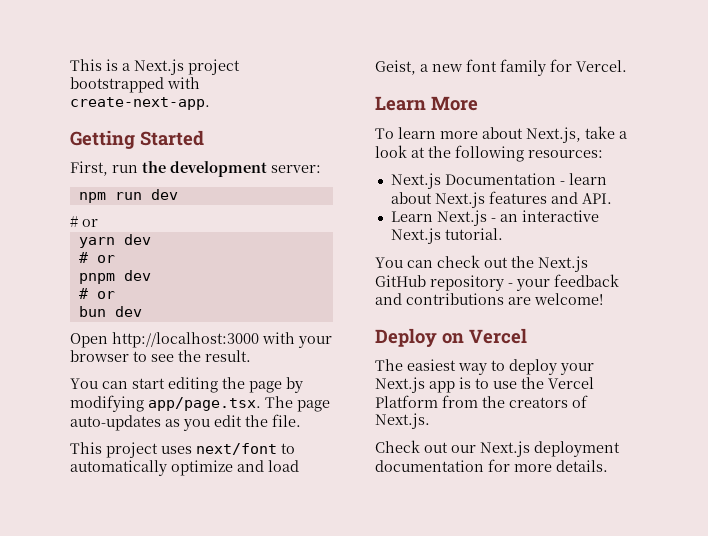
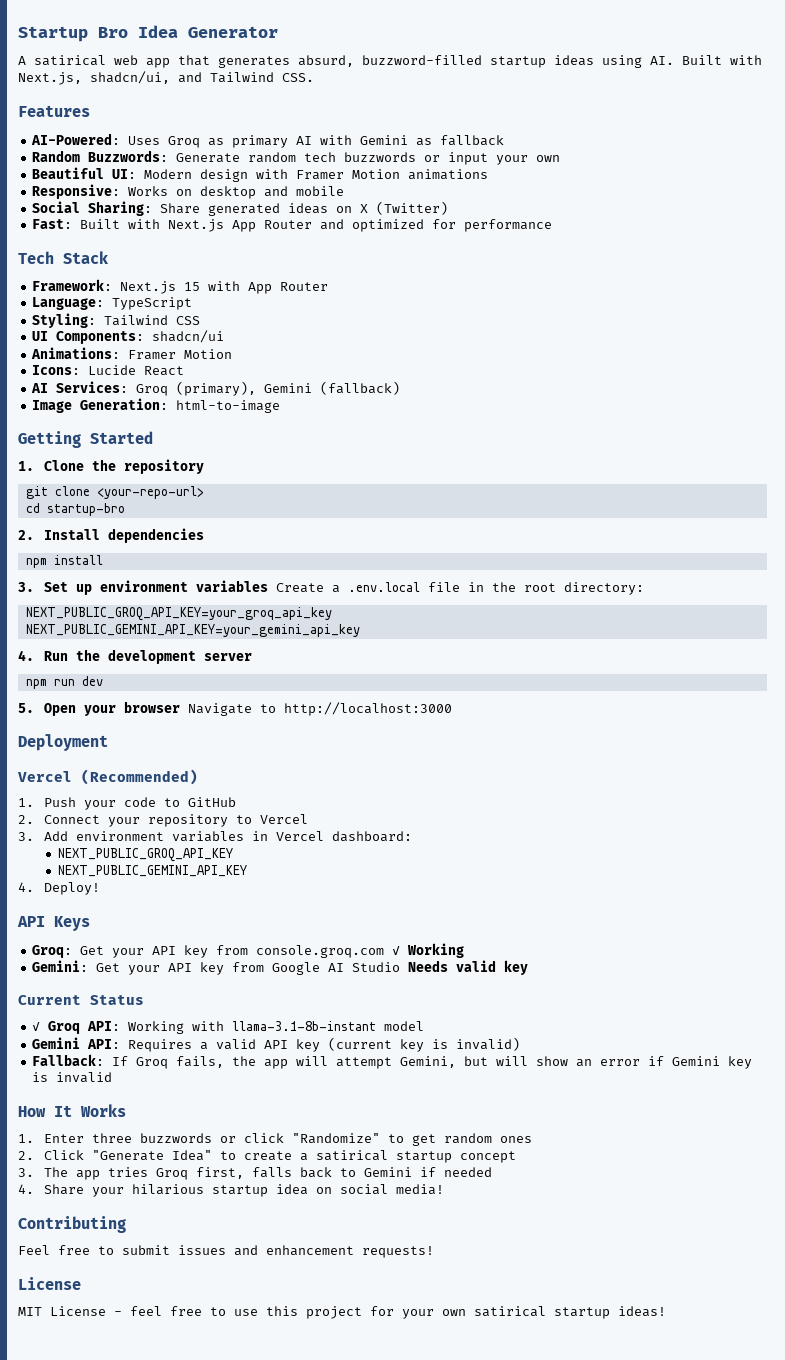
[70,59,240,75] [70,77,200,93] [70,97,210,110] [70,130,204,149] [70,161,138,176] This is a Next.js project bootstrapped with create-next-app. // Getting Started // First, run -> [18,25,278,42] [18,55,762,68] [18,71,314,85] [18,105,90,117] [31,133,505,148] [32,150,561,165] [32,167,489,182] [32,184,345,199] [32,201,449,216] [32,219,553,232] [18,251,109,264] [32,279,329,294] [32,297,193,310] [32,313,201,328] [32,330,225,344] [31,347,233,360] [32,365,185,376] [31,381,401,396] [32,398,281,413] [18,431,153,448] [18,459,204,474] [25,486,204,499] [25,503,125,516] [18,528,204,543] [25,555,103,568] [18,580,644,595] [25,607,332,621] [25,624,360,637] [18,650,68,661] Startup Bro Idea Generator // A satirical web app that generates absurd, buzzword-filled startup ideas using AI. Built with Next.js, shadcn/ui, and Tailwind CSS. // Features // AI-Powered: Uses Groq as primary AI with Gemini as fallback // Random Buzzwords: Generate random tech buzzwords or input your own // Beautiful UI: Modern design with Framer Motion animations // Responsive: Works on desktop and mobile // Social Sharing: Share generated ideas on X (Twitter) // Fast: Built with Next.js App Router and optimized for performance // Tech Stack // Framework: Next.js 15 with App Router // Language: TypeScript // Styling: Tailwind CSS // UI Components: shadcn/ui // Animations: Framer Motion // Icons: Lucide React // AI Services: Groq (primary), Gemini (fallback) // Image Generation: html-to-image // Getting Started // 1. Clone the repository // git clone <your-repo-url> // cd startup-bro // 2. Install dependencies // npm install // 3. Set up environment variables Create a .env.local file in the root directory: // NEXT_PUBLIC_GROQ_API_KEY=your_groq_api_key // NEXT_PUBLIC_GEMINI_API_KEY=your_gemini_api_key // 4. Run
[271,165,321,173] server: -> [203,653,252,661] server
[70,216,98,227] [78,234,151,248] [78,252,115,263] [78,270,151,284] [78,288,115,299] [78,306,142,317] [70,332,332,348] [70,350,251,362] [70,377,303,393] [70,395,330,412] [70,414,301,431] [70,442,295,458] [70,460,299,476] [375,59,627,76] [375,96,478,111] [375,126,627,143] [375,145,603,162] [390,173,607,189] [390,191,612,208] [390,210,599,226] [390,228,503,244] [375,255,588,272] [375,274,619,291] [375,293,603,305] [375,328,527,347] [375,359,594,375] [375,377,594,393] [375,395,588,408] [375,413,430,429] [375,440,620,457] [375,459,608,472] # or // yarn dev // # or // pnpm dev // # or // bun dev // Open http://localhost:3000 with your browser to see the result. // You can start editing the page by modifying app/page.tsx. The page auto-updates as you edit the file. // This project uses next/font to automatically optimize and load Geist, a new font family for Vercel. // Learn More // To learn more about Next.js, take a look at the following resources: // Next.js Documentation - learn about Next.js features and API. // Learn Next.js - an interactive Next.js tutorial. // You can check out the Next.js GitHub repository - your feedback and contributions are welcome! // Deploy on Vercel // The easiest way to deploy your Next.js app is to use the Vercel Platform from the creators of Next.js. // Check out our Next.js deployment documentation for more details. -> [18,701,452,716] [18,734,108,751] [18,769,198,785] [18,797,236,810] [18,814,308,827] [18,831,412,842] [58,848,234,862] [58,865,248,877] [18,882,100,895] [17,916,90,931] [32,943,465,958] [32,960,529,975] [18,995,144,1005] [32,1021,425,1034] [32,1037,521,1052] [32,1054,753,1069] [32,1072,113,1083] [18,1104,126,1117] [18,1133,532,1146] [18,1150,516,1163] [18,1167,492,1180] [18,1184,444,1197] [18,1216,126,1233] [18,1245,434,1258] [18,1277,81,1290] [18,1306,666,1319] 5. Open your browser Navigate to http://localhost:3000 // Deployment // Vercel (Recommended) // 1. Push your code to GitHub // 2. Connect your repository to Vercel // 3. Add environment variables in Vercel dashboard: // NEXT_PUBLIC_GROQ_API_KEY // NEXT_PUBLIC_GEMINI_API_KEY // 4. Deploy! // API Keys // Groq: Get your API key from console.groq.com ✓ Working // Gemini: Get your API key from Google AI Studio Needs valid key // Current Status // ✓ Groq API: Working with llama-3.1-8b-instant model // Gemini API: Requires a valid API key (current key is invalid) // Fallback: If Groq fails, the app will attempt Gemini, but will show an error if Gemini key is invalid // How It Works // 1. Enter three buzzwords or click "Randomize" to get random ones // 2. Click "Generate Idea" to create a satirical startup concept // 3. The app tries Groq first, falls back to Gemini if needed // 4. Share your hilarious startup idea on social media! // Contributing // Feel free to submit issues and enhancement requests! // License // MIT License - feel free to use this project for your own satirical startup ideas!

